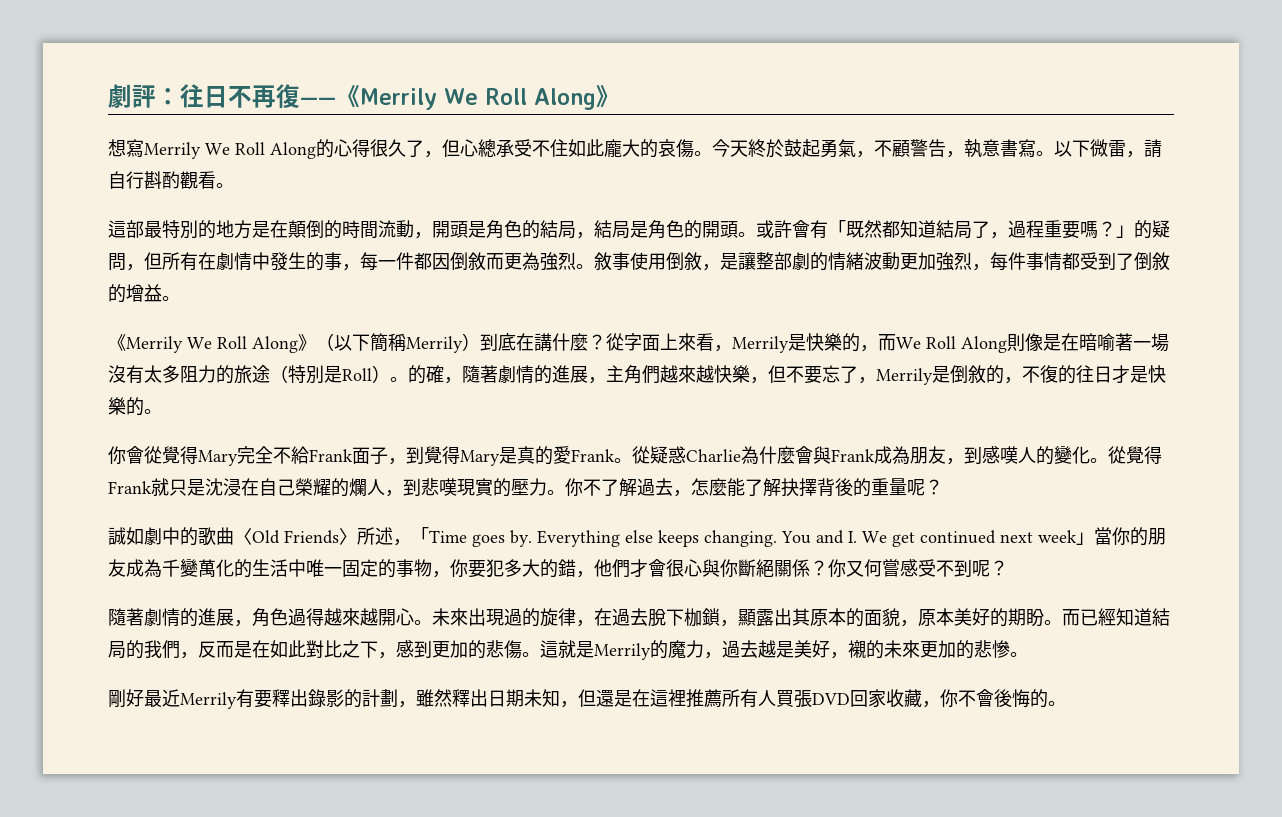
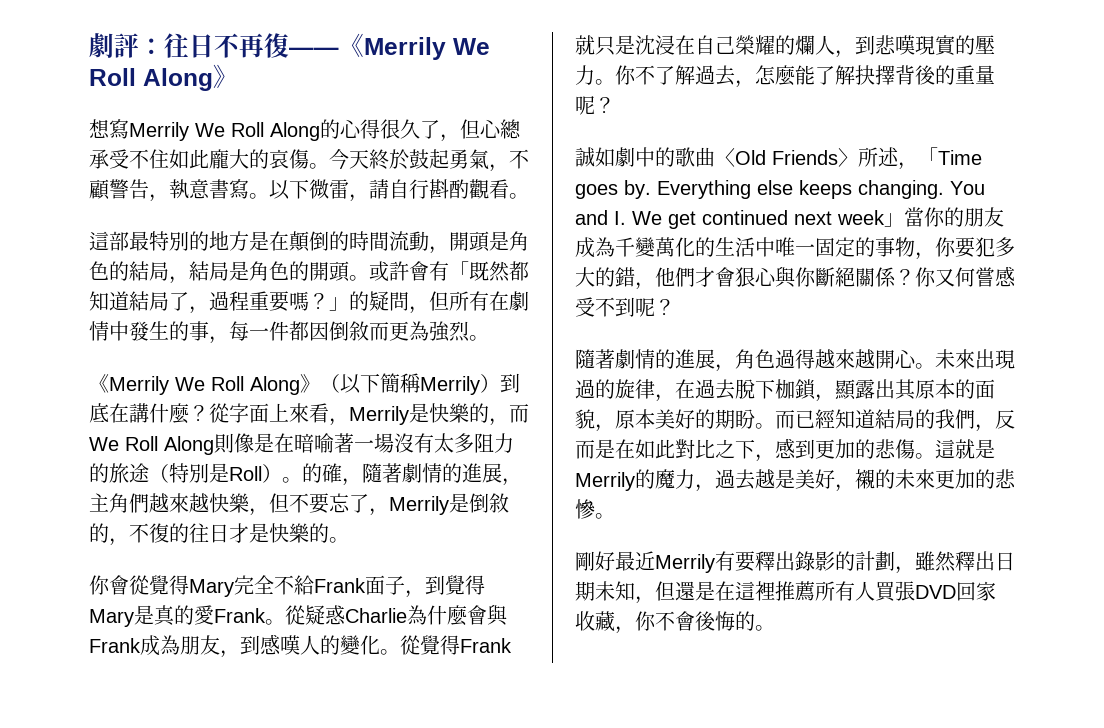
[594,252,1170,271] [108,284,180,303] 敘事使用倒敘，是讓整部劇的情緒波動更加強烈，每件事情都受到了倒敘的增益。 -> (489, 338) none
[666,559,684,577] 很 -> [735,267,755,287] 狠

